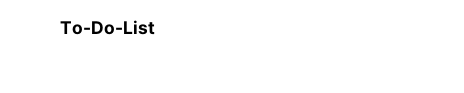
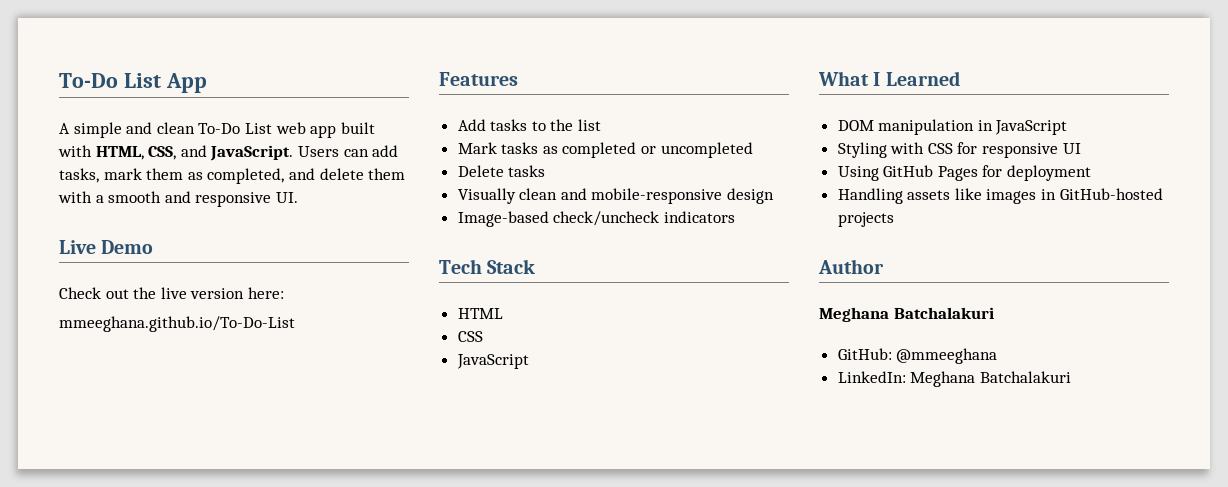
[60,20,155,35] To-Do-List -> [59,73,207,93] [59,122,375,138] [58,145,399,161] [59,168,406,184] [58,191,298,207] [59,240,154,254] [59,287,284,299] [59,316,295,332] [439,72,518,86] [457,119,602,131] [457,142,753,158] [457,165,546,177] [457,188,775,204] [457,211,735,227] [439,259,536,274] [457,308,503,319] [457,331,483,342] [456,354,529,369] [818,71,960,86] [837,119,1068,135] [837,142,1081,158] [837,165,1092,181] [837,188,1163,204] [837,212,894,227] [818,259,884,274] [819,307,994,322] [837,348,998,364] [837,371,1071,387] To-Do List App // A simple and clean To-Do List web app built with HTML, CSS, and JavaScript. Users can add tasks, mark them as completed, and delete them with a smooth and responsive UI. // Live Demo // Check out the live version here: // mmeeghana.github.io/To-Do-List // Features // Add tasks to the list // Mark tasks as completed or uncompleted // Delete tasks // Visually clean and mobile-responsive design // Image-based check/uncheck indicators // Tech Stack // HTML // CSS // JavaScript // What I Learned // DOM manipulation in JavaScript // Styling with CSS for responsive UI // Using GitHub Pages for deployment // Handling assets like images in GitHub-hosted projects // Author // Meghana Batchalakuri // GitHub: @mmeeghana // LinkedIn: Meghana Batchalakuri

